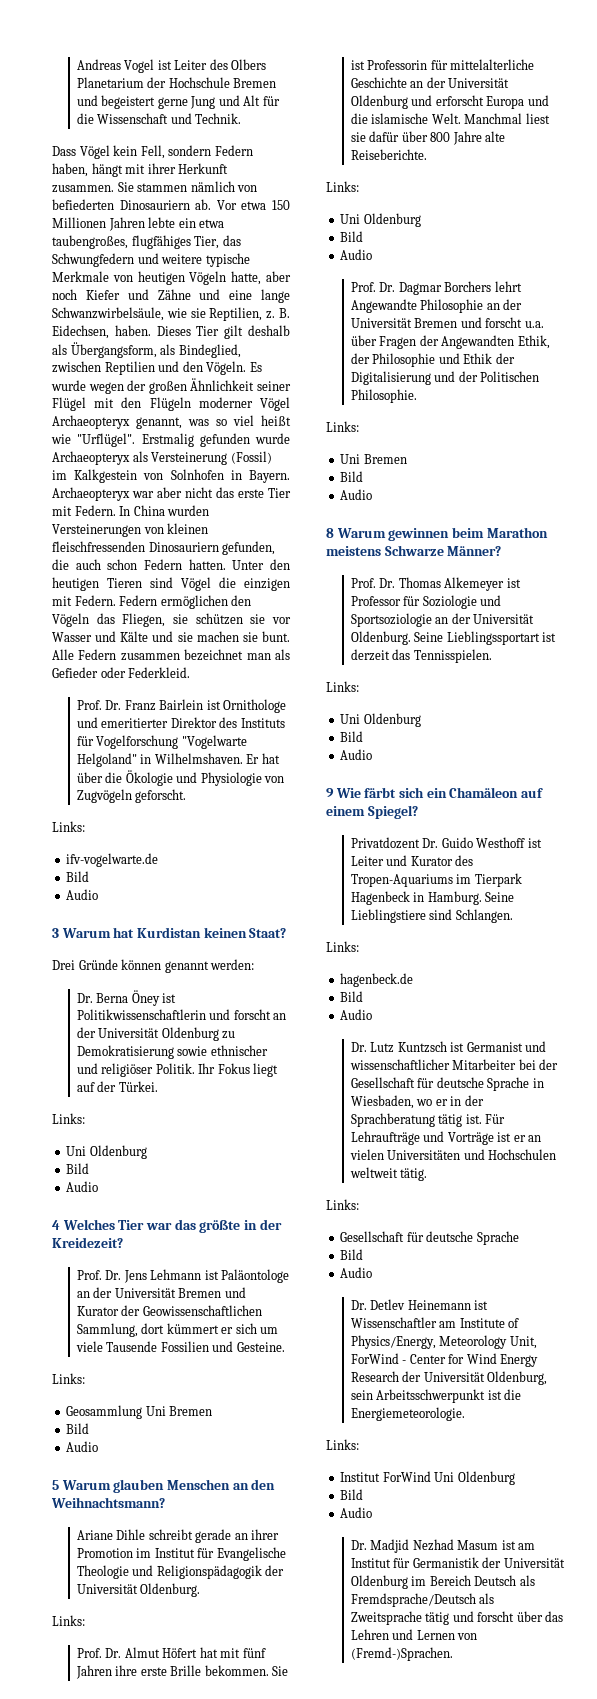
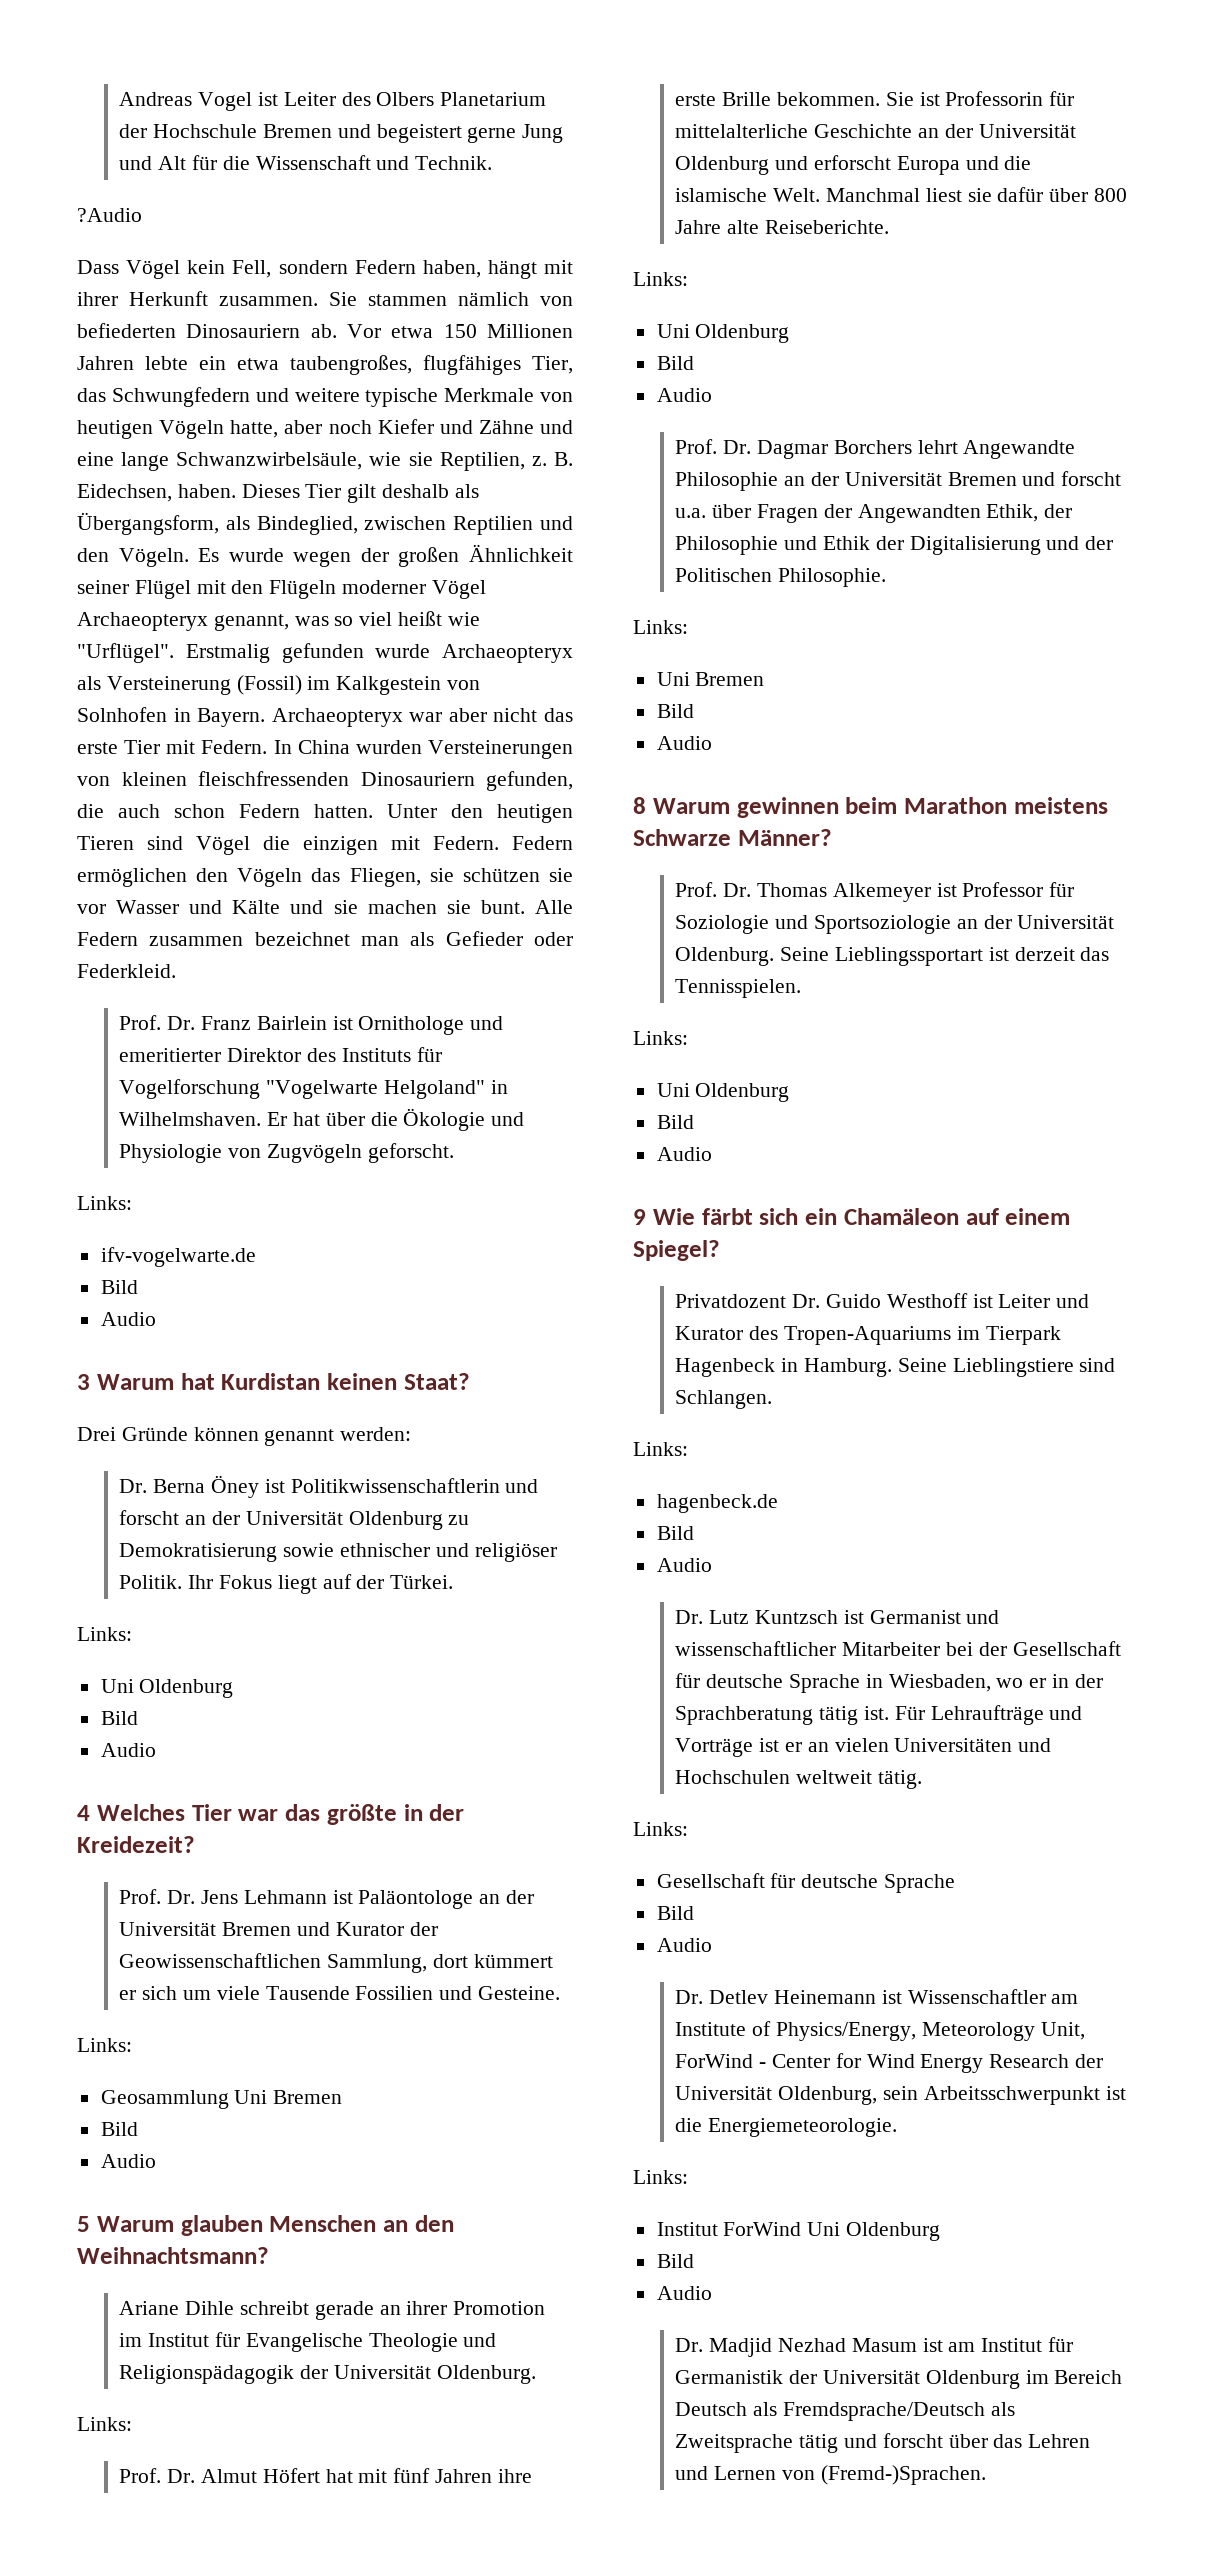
(242, 118) none -> [77,208,142,222] // ?Audio

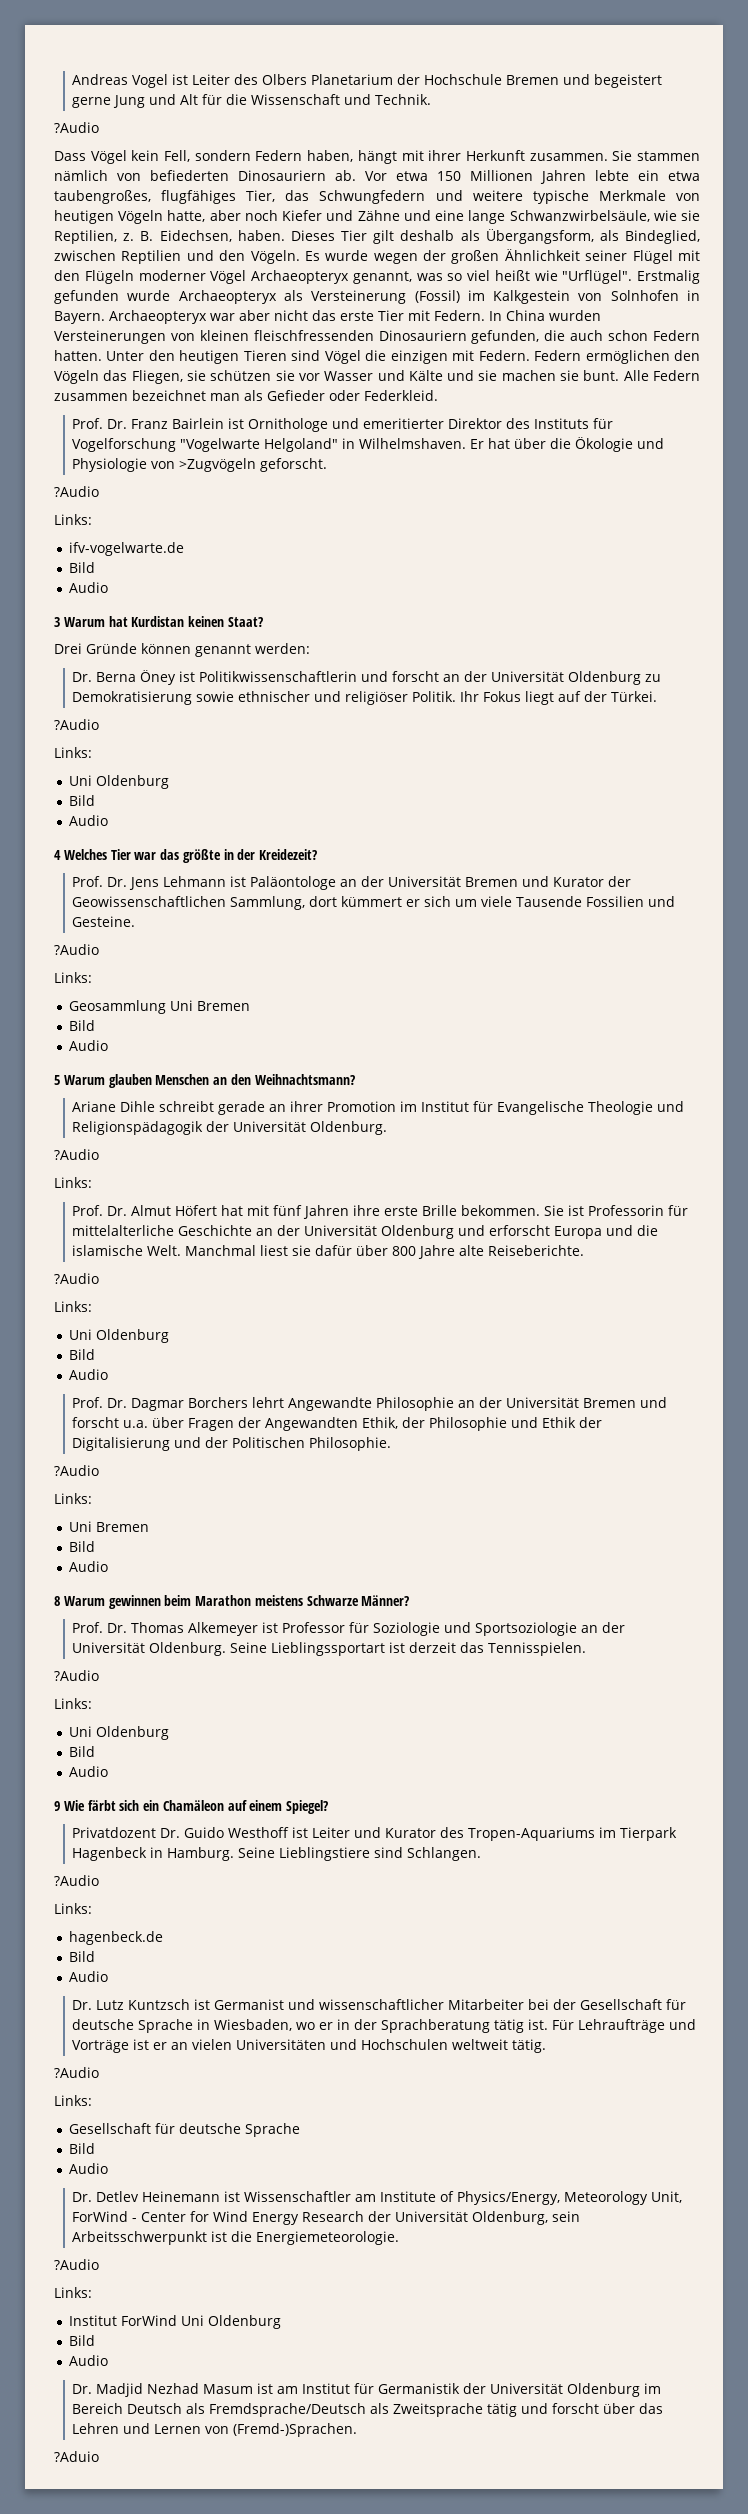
[267,1144,363,1163] Zugvögeln -> [179,458,257,472] >Zugvögeln
(454, 1153) none -> [54,486,99,497] // ?Audio
(454, 1582) none -> [54,719,99,730] // ?Audio
(561, 1993) none -> [54,944,99,955] // ?Audio
(536, 2374) none -> [54,1149,99,1160] // ?Audio
(890, 227) none -> [54,1273,99,1284] // ?Audio
(887, 577) none -> [54,1465,99,1476] // ?Audio
(802, 988) none -> [54,1670,99,1681] // ?Audio
(773, 1399) none -> [54,1875,99,1886] // ?Audio
(923, 1779) none -> [54,2067,99,2078] // ?Audio
(898, 2127) none -> [54,2259,99,2270] // ?Audio
(986, 2475) none -> [54,2451,99,2462] // ?Aduio

